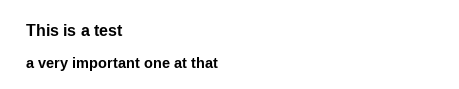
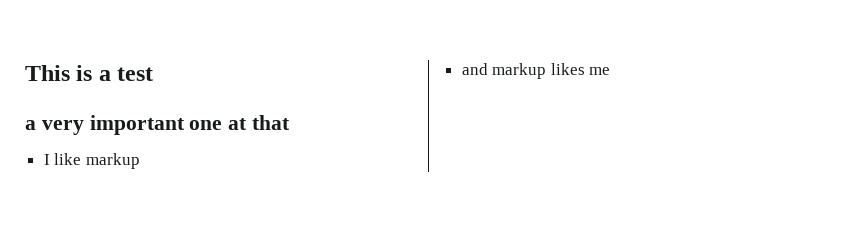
(218, 62) none -> [43,153,140,169] [461,63,611,79] // I like markup // and markup likes me

